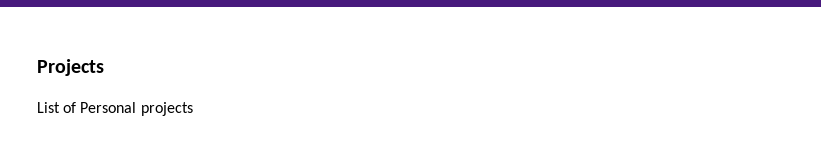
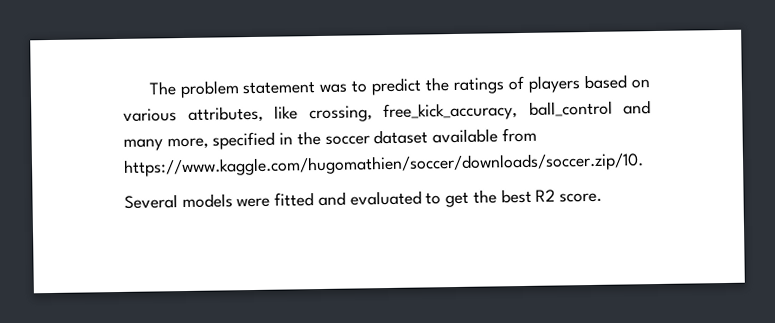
[37,59,104,76] [37,102,193,116] Projects // List of Personal projects -> [148,74,650,99] [123,100,651,123] [123,127,537,151] [123,152,644,177] [124,188,602,209] The problem statement was to predict the ratings of players based on various attributes, like crossing, free_kick_accuracy, ball_control and many more, specified in the soccer dataset available from https://www.kaggle.com/hugomathien/soccer/downloads/soccer.zip/10. // Several models were fitted and evaluated to get the best R2 score.

